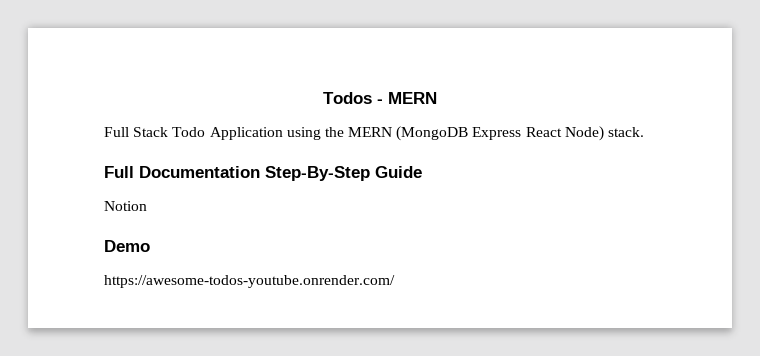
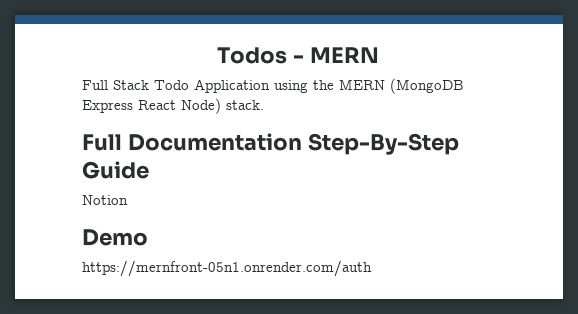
[104,275,395,288] https://awesome-todos-youtube.onrender.com/ -> [82,260,372,277] https://mernfront-05n1.onrender.com/auth

